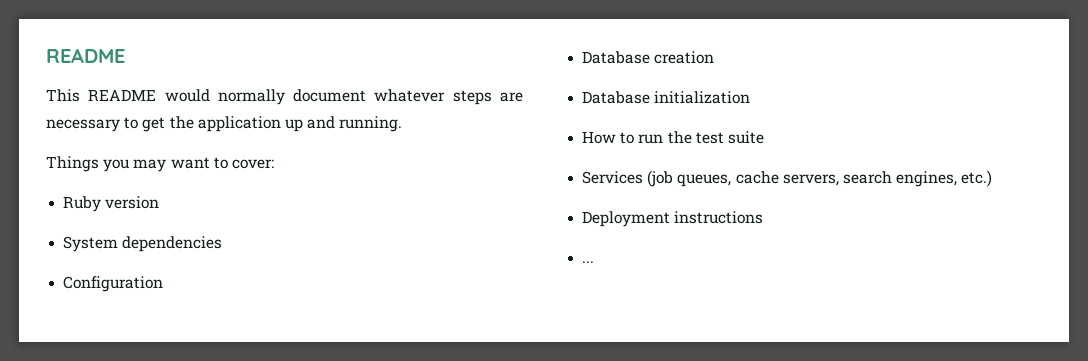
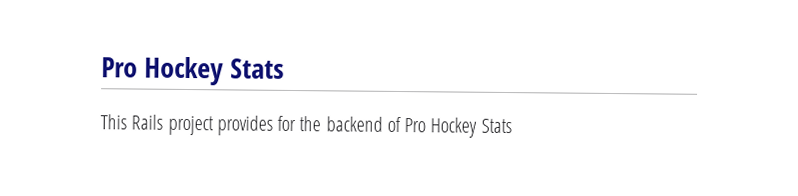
[46,48,125,63] [46,89,523,105] [46,116,403,132] [46,156,274,172] [63,196,160,212] [63,236,223,252] [63,276,164,292] [582,51,715,64] [582,91,751,104] [582,131,764,144] [582,170,993,187] [582,211,764,227] [582,261,595,263] README // This README would normally document whatever steps are necessary to get the application up and running. // Things you may want to cover: // Ruby version // System dependencies // Configuration // Database creation // Database initialization // How to run the test suite // Services (job queues, cache servers, search engines, etc.) // Deployment instructions // ... -> [101,56,284,86] [100,114,512,138] Pro Hockey Stats // This Rails project provides for the backend of Pro Hockey Stats

